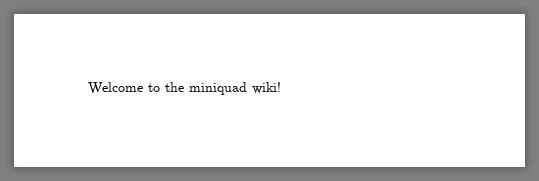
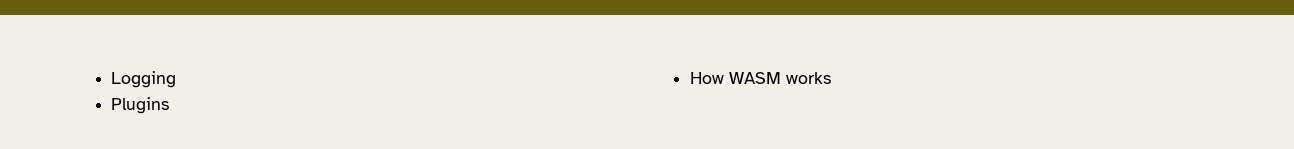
[88,82,281,95] Welcome to the miniquad wiki! -> [111,71,177,88] [111,97,170,114] [690,72,832,84] Logging // Plugins // How WASM works

